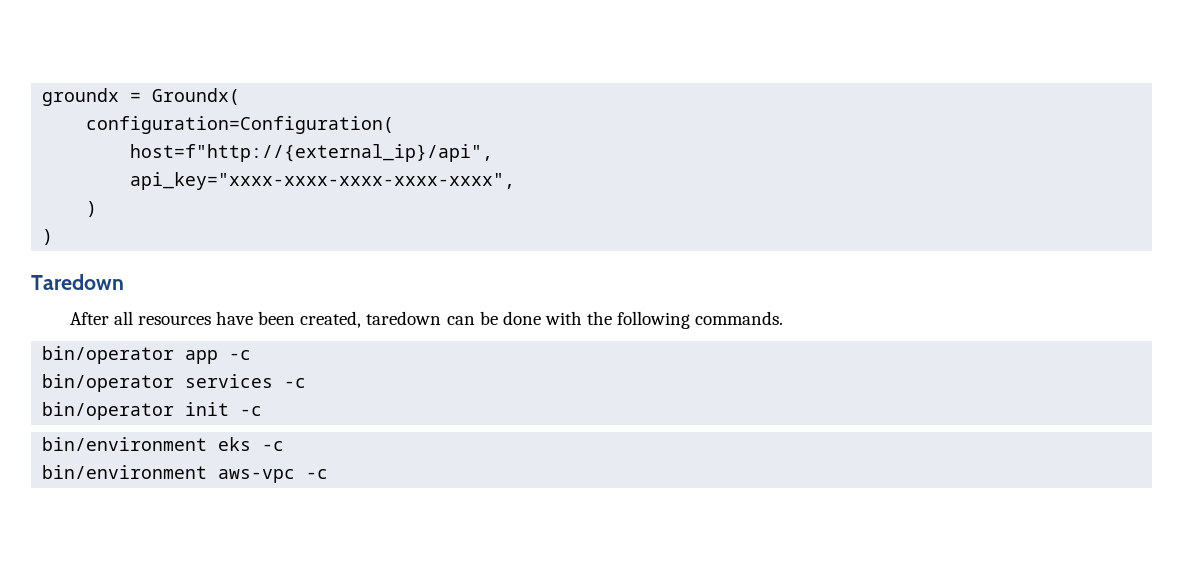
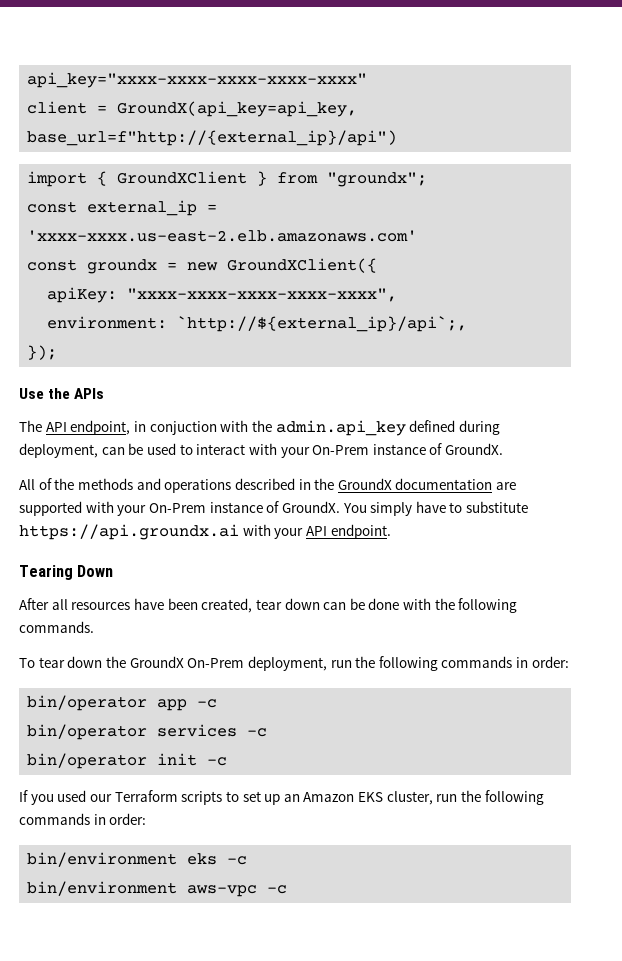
[42,88,241,106] [86,116,395,134] [130,144,494,162] [130,172,516,190] [86,201,98,217] [42,229,54,245] [31,274,124,290] groundx = Groundx( // configuration=Configuration( // host=f"http://{external_ip}/api", // api_key="xxxx-xxxx-xxxx-xxxx-xxxx", // ) // ) // Taredown -> [27,72,368,88] [27,101,358,117] [27,130,398,146] [27,171,428,187] [27,200,218,216] [27,230,418,242] [27,258,378,274] [47,287,398,303] [47,316,468,332] [27,345,58,360] [19,388,105,399] [19,420,500,436] [19,443,504,458] [19,478,517,493] [19,501,529,516] [19,524,391,540] [19,565,114,580] api_key="xxxx-xxxx-xxxx-xxxx-xxxx" // client = GroundX(api_key=api_key, base_url=f"http://{external_ip}/api") // import { GroundXClient } from "groundx"; // const external_ip = 'xxxx-xxxx.us-east-2.elb.amazonaws.com' // const groundx = new GroundXClient({ // apiKey: "xxxx-xxxx-xxxx-xxxx-xxxx", // environment: `http://${external_ip}/api`;, // }); // Use the APIs // The API endpoint, in conjuction with the admin.api_key defined during deployment, can be used to interact with your On-Prem instance of GroundX. // All of the methods and operations described in the GroundX documentation are supported with your On-Prem instance of GroundX. You simply have to substitute https://api.groundx.ai with your API endpoint. // Tearing Down
[366,311,442,325] taredown -> [255,598,320,610] tear down
(784, 318) none -> [19,656,569,671] // To tear down the GroundX On-Prem deployment, run the following commands in order:
(263, 411) none -> [19,790,544,805] [19,813,147,825] // If you used our Terraform scripts to set up an Amazon EKS cluster, run the following commands in order:

